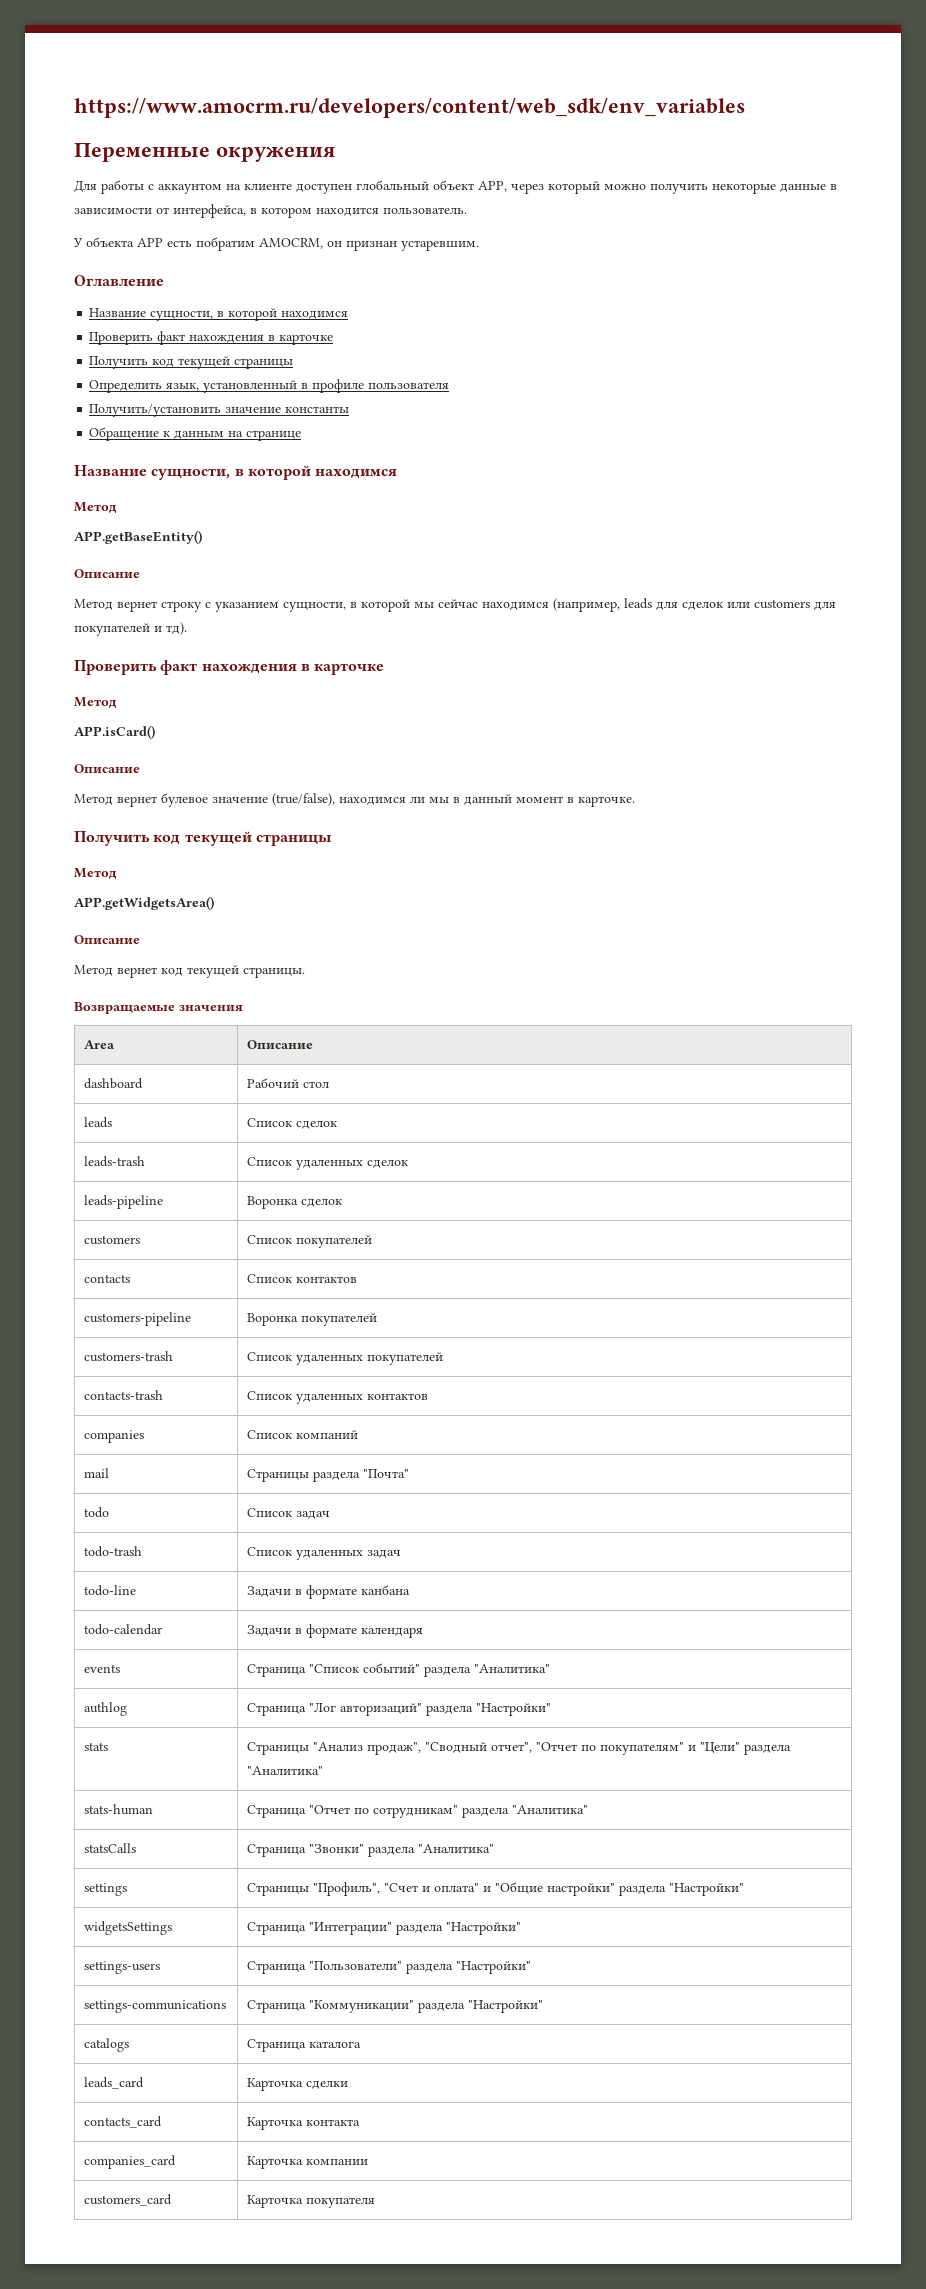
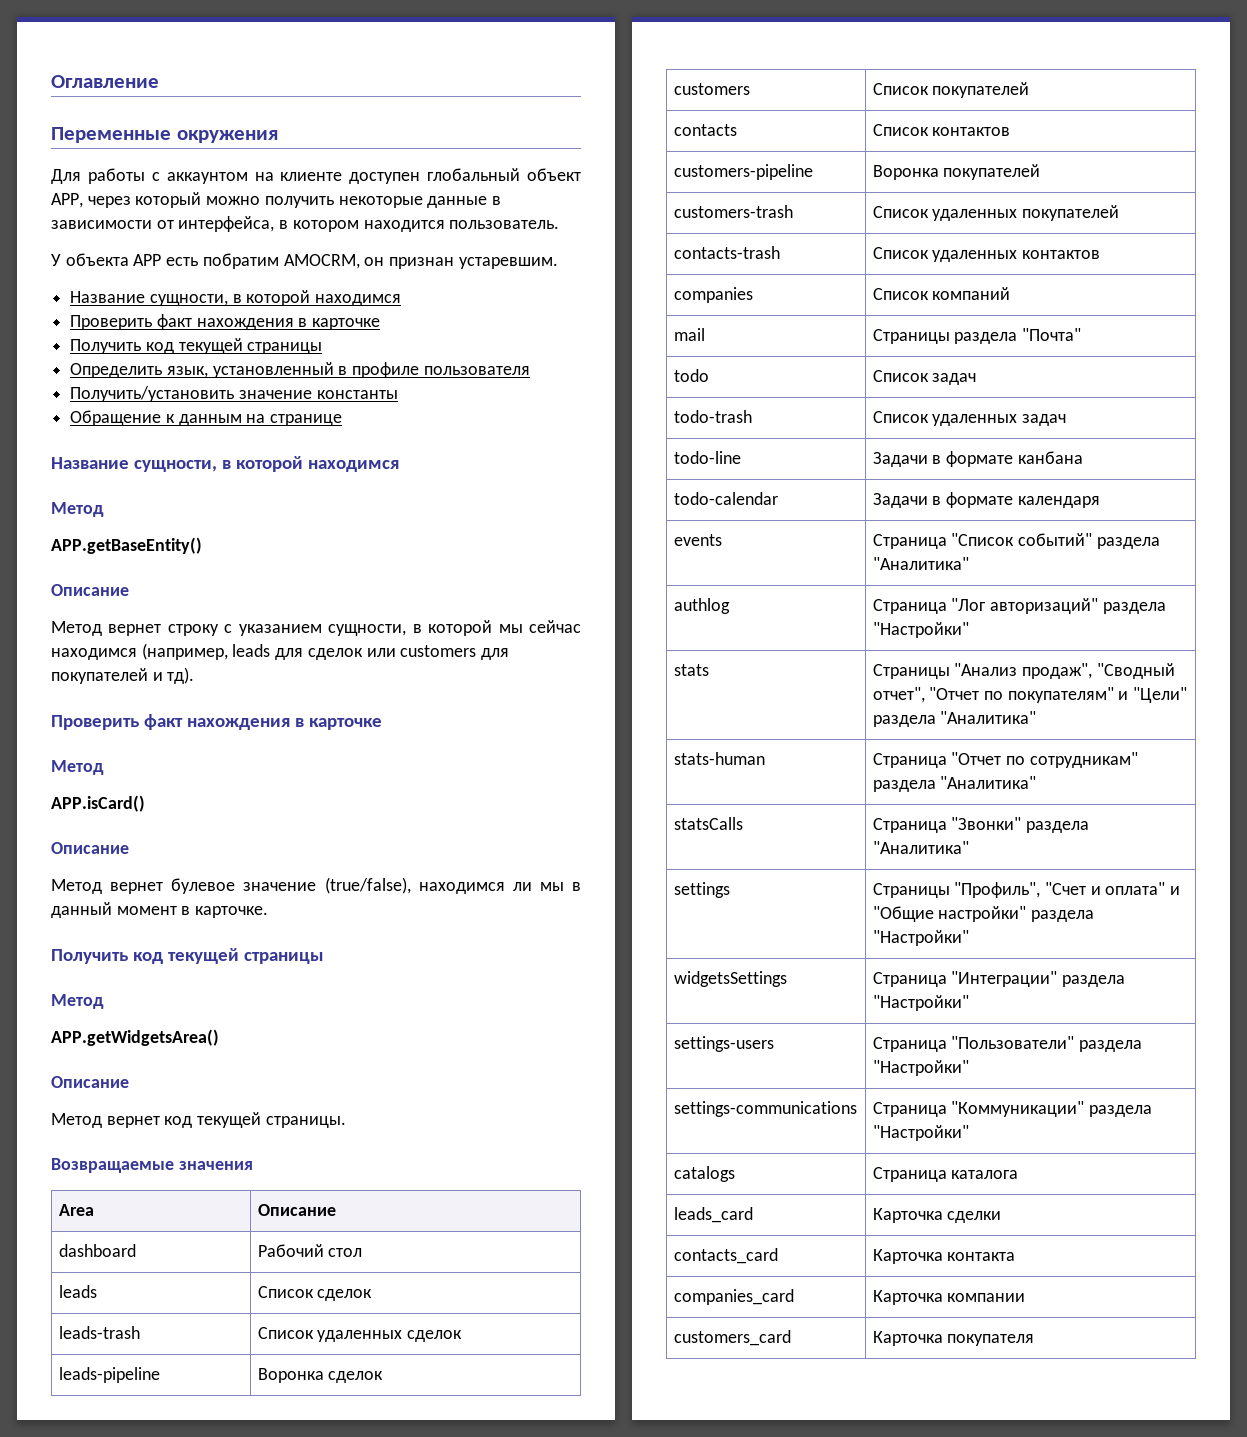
[74,98,745,118] https://www.amocrm.ru/developers/content/web_sdk/env_variables -> [51,75,159,88] Оглавление
[74,275,164,286] // Оглавление -> (558, 263) none

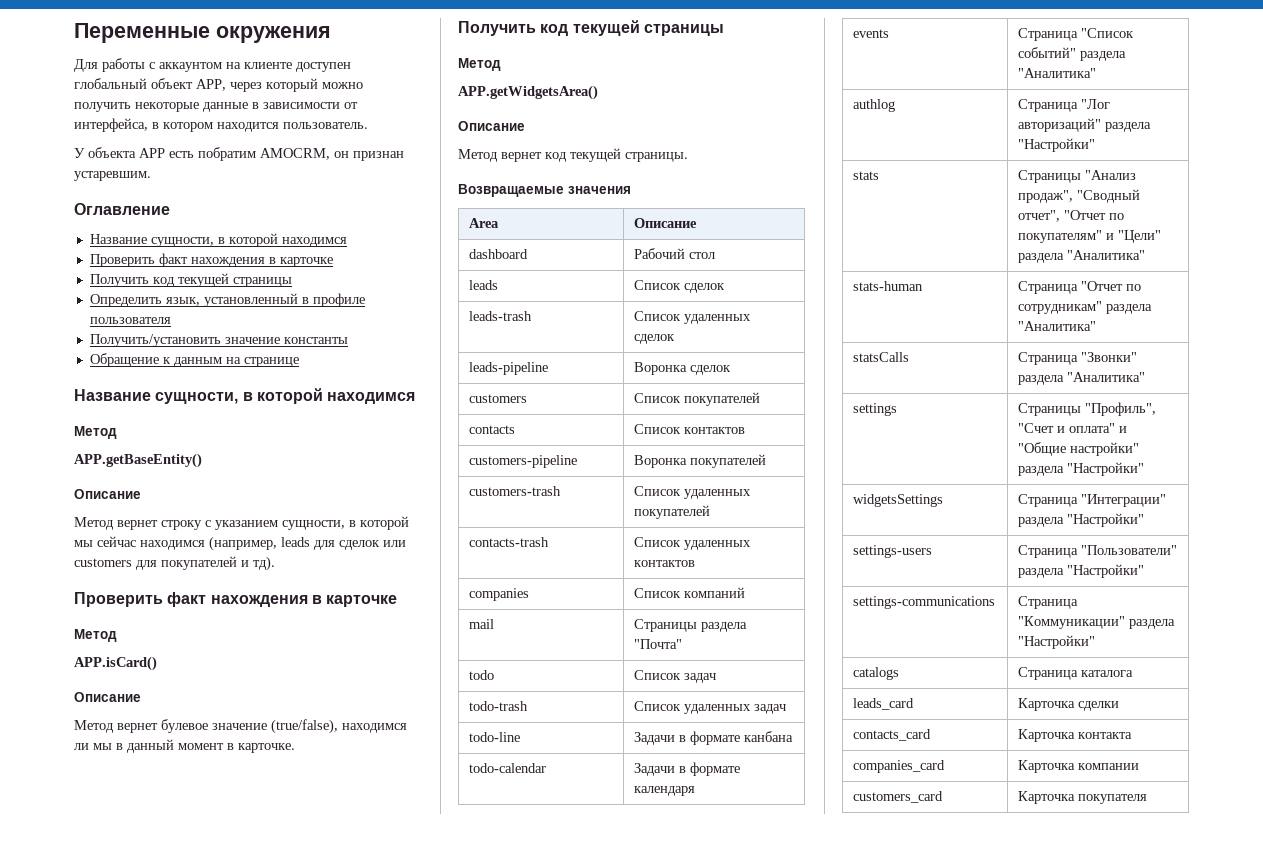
[51,75,159,88] Оглавление // -> (74, 33) none
(558, 263) none -> [74,203,170,215] // Оглавление

